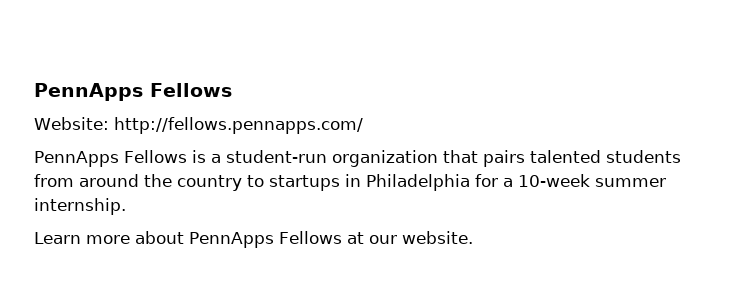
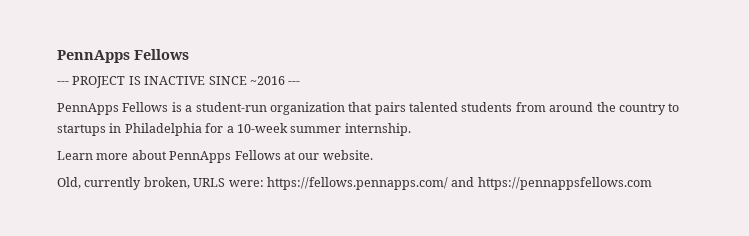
[34,117,363,134] Website: http://fellows.pennapps.com/ -> [57,76,301,88] --- PROJECT IS INACTIVE SINCE ~2016 ---
(473, 237) none -> [57,177,652,190] // Old, currently broken, URLS were: https://fellows.pennapps.com/ and https://pennappsfellows.com

